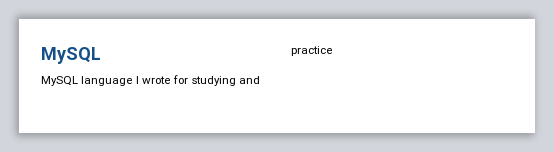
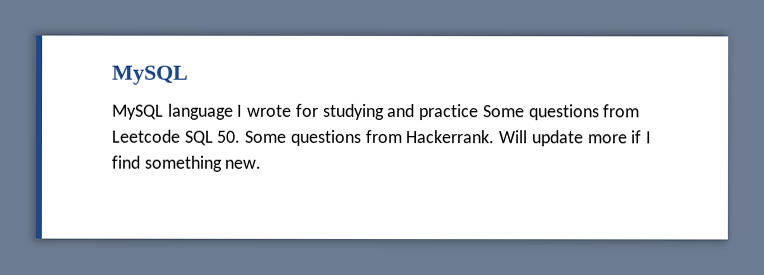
(333, 51) none -> [482,104,641,121] [111,129,652,147] [111,155,262,172] Some questions from Leetcode SQL 50. Some questions from Hackerrank. Will update more if I find something new.

